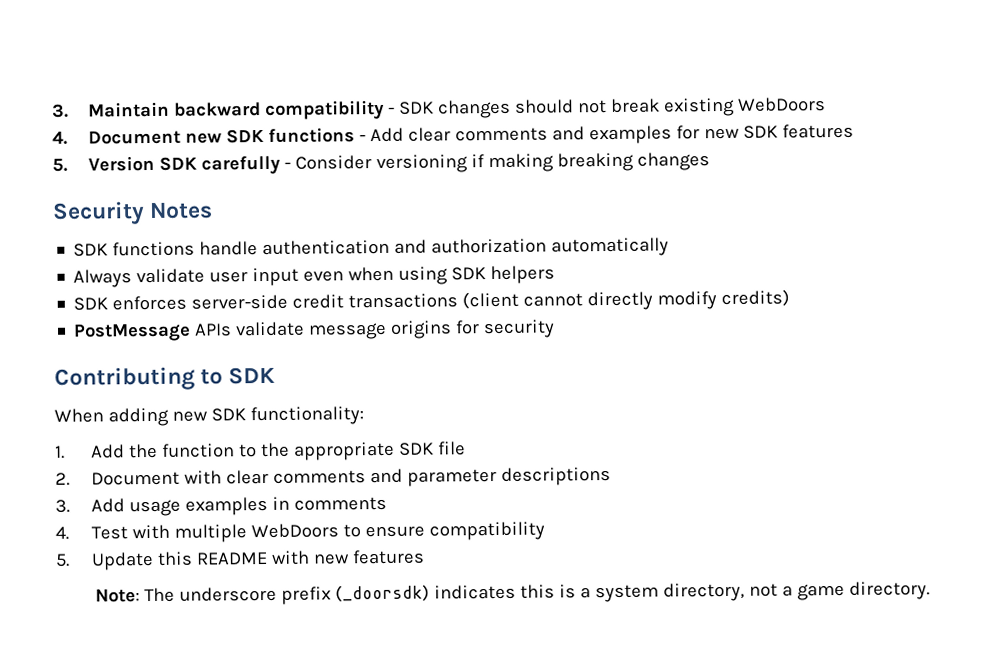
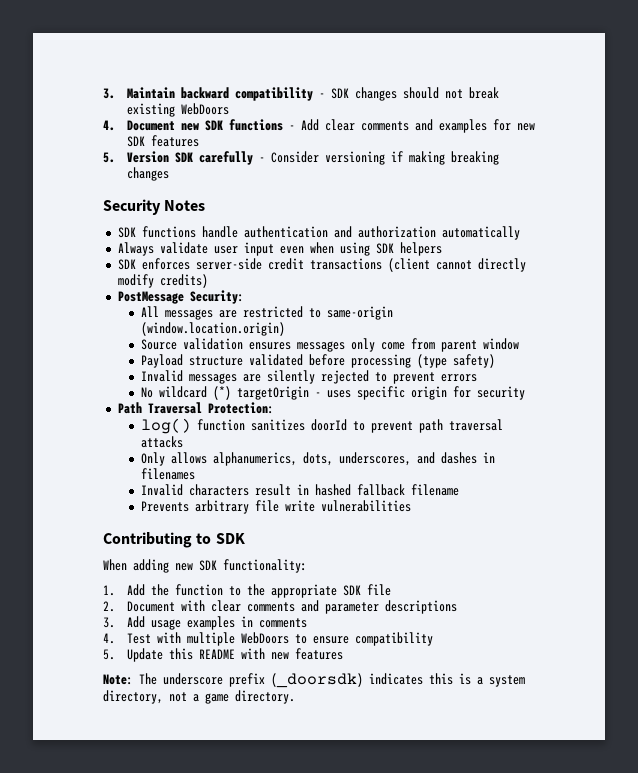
[194,319,556,340] APIs validate message origins for security -> [189,290,244,304] [141,306,394,320] [141,322,286,336] [141,338,520,352] [141,354,496,368] [141,370,478,384] [141,386,526,400] [117,402,274,414] [141,418,504,434] [141,436,184,448] [141,452,496,466] [141,468,196,480] [141,484,460,496] [141,500,412,514] Security: // All messages are restricted to same-origin (window.location.origin) // Source validation ensures messages only come from parent window // Payload structure validated before processing (type safety) // Invalid messages are silently rejected to prevent errors // No wildcard (*) targetOrigin - uses specific origin for security // Path Traversal Protection: // log() function sanitizes doorId to prevent path traversal attacks // Only allows alphanumerics, dots, underscores, and dashes in filenames // Invalid characters result in hashed fallback filename // Prevents arbitrary file write vulnerabilities

